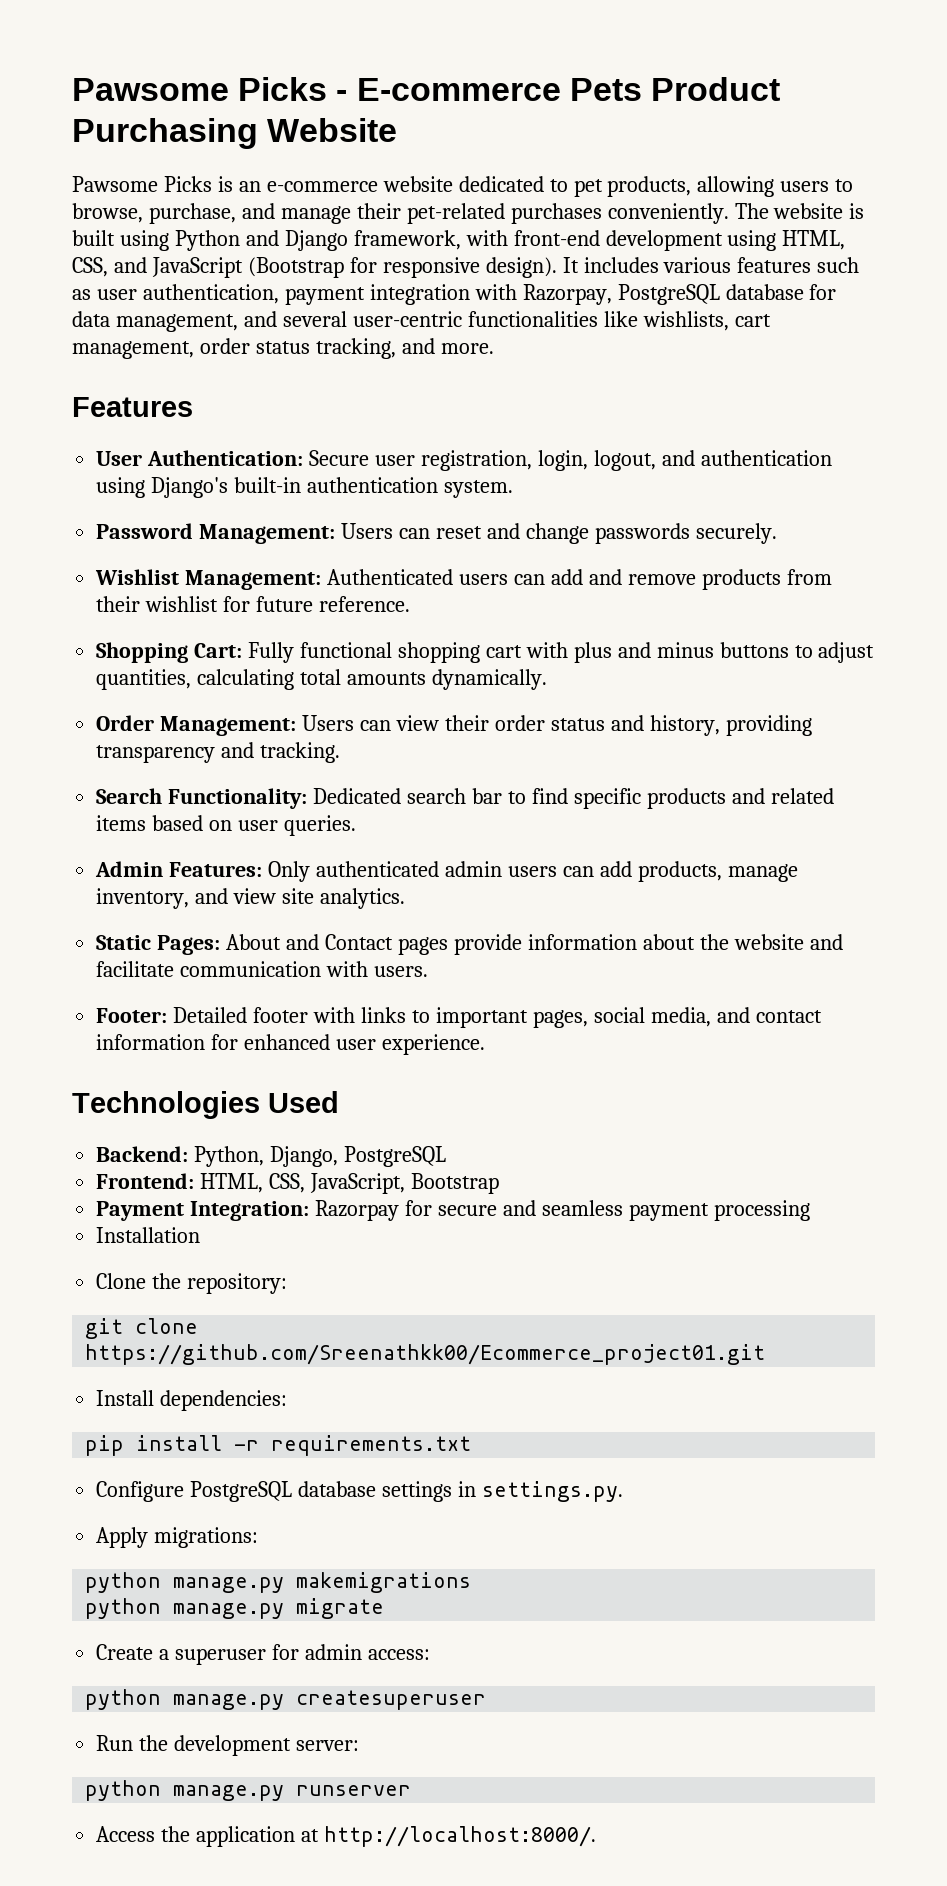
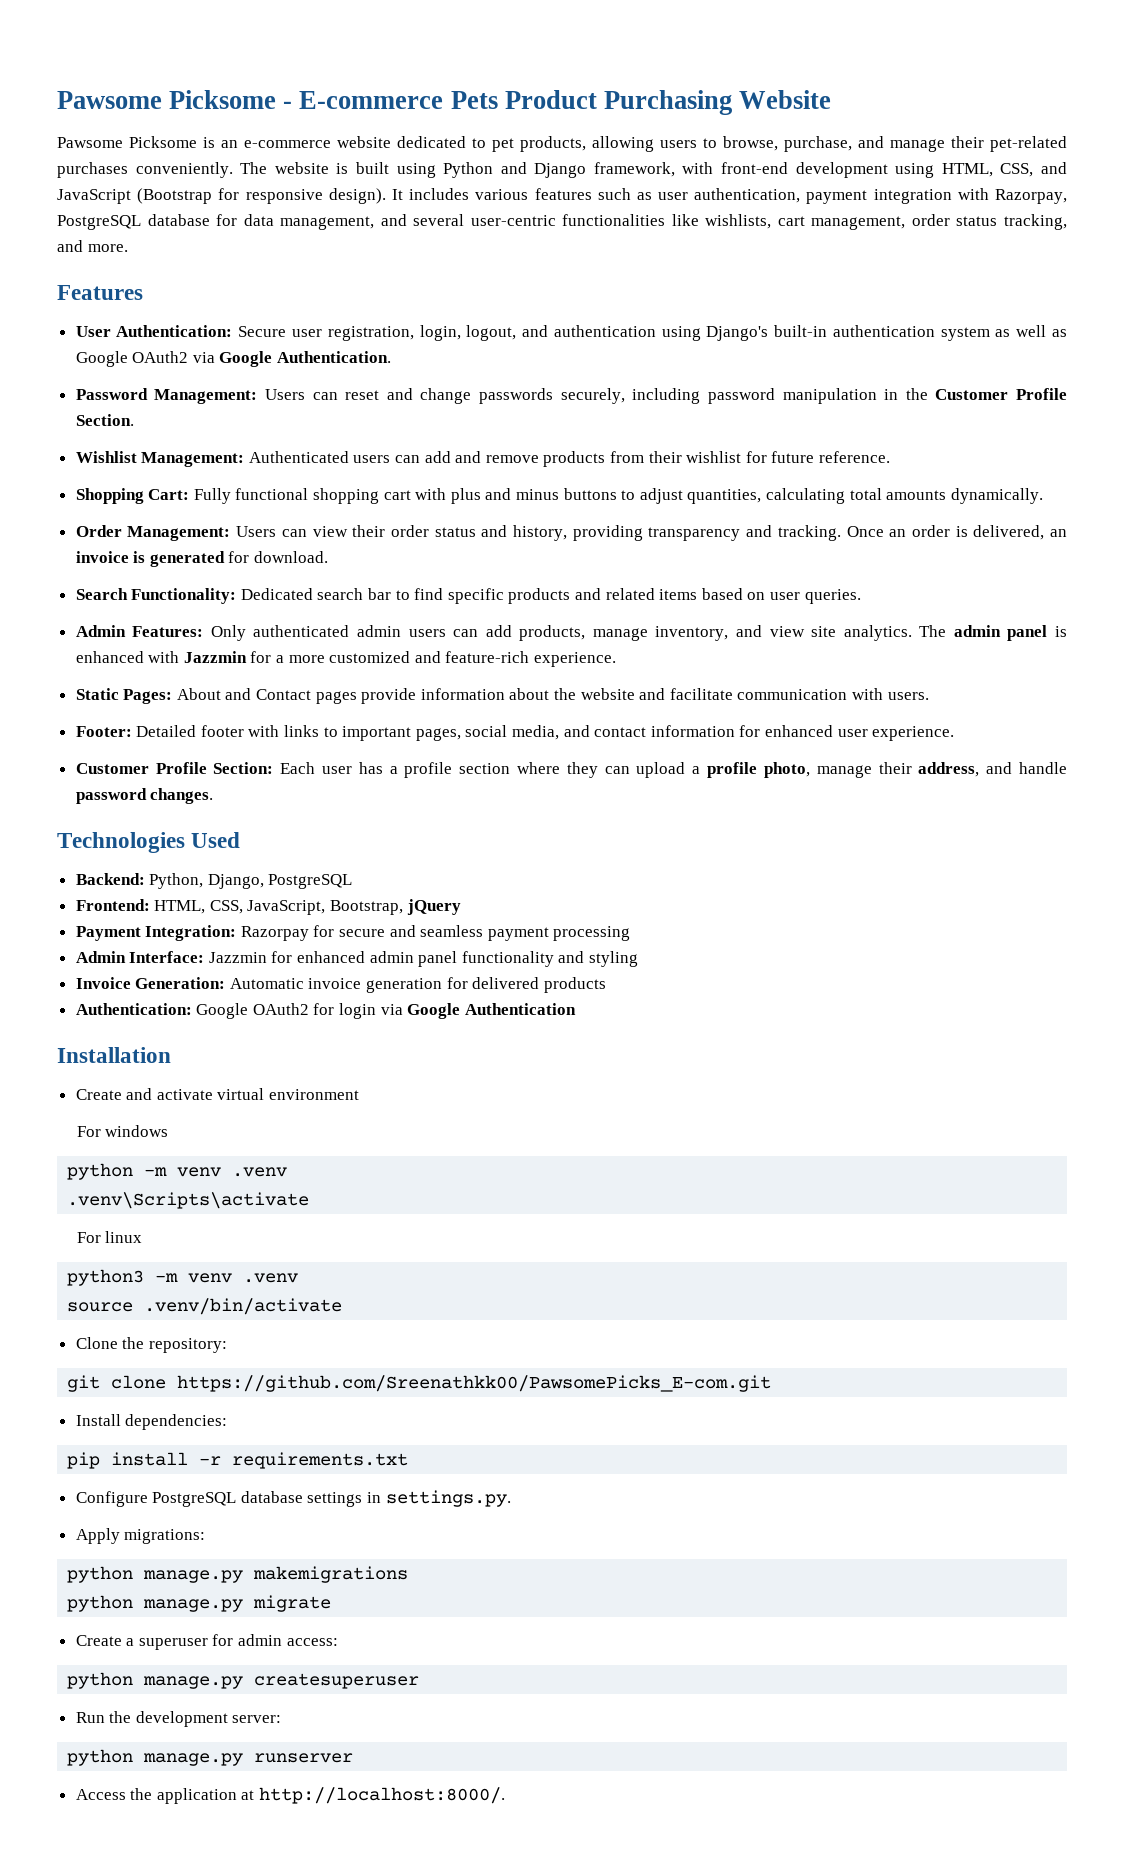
[72,77,328,101] Pawsome Picks -> [57,90,277,109] Pawsome Picksome
[163,176,212,192] Picks -> [129,136,197,148] Picksome
[443,480,513,498] system. -> [940,325,1067,341] [75,351,392,367] system as well as Google OAuth2 via Google Authentication.
[695,523,777,544] securely. -> [560,388,1067,404] [75,414,134,426] securely, including password manipulation in the Customer Profile Section.
(341, 752) none -> [846,525,1068,540] [75,551,329,567] Once an order is delivered, an invoice is generated for download.
(405, 898) none -> [919,625,1067,641] [75,651,617,667] The admin panel is enhanced with Jazzmin for a more customized and feature-rich experience.
(485, 1044) none -> [75,762,1067,778] [75,788,214,804] // Customer Profile Section: Each user has a profile section where they can upload a profile photo, manage their address, and handle password changes.
[410,1173,499,1194] Bootstrap -> [330,899,461,915] Bootstrap, jQuery
[96,1227,201,1243] Installation -> [75,951,639,967] [75,977,606,993] [75,1003,576,1019] [57,1047,171,1063] [75,1088,360,1100] [76,1125,169,1137] [67,1163,288,1180] [67,1192,310,1209] [76,1231,143,1243] [67,1269,299,1286] [67,1298,343,1315] Admin Interface: Jazzmin for enhanced admin panel functionality and styling // Invoice Generation: Automatic invoice generation for delivered products // Authentication: Google OAuth2 for login via Google Authentication // Installation // Create and activate virtual environment // For windows // python -m venv .venv // .venv\Scripts\activate // For linux // python3 -m venv .venv // source .venv/bin/activate
[85,1344,766,1365] https://github.com/Sreenathkk00/Ecommerce_project01.git -> [177,1375,772,1392] https://github.com/Sreenathkk00/PawsomePicks_E-com.git

